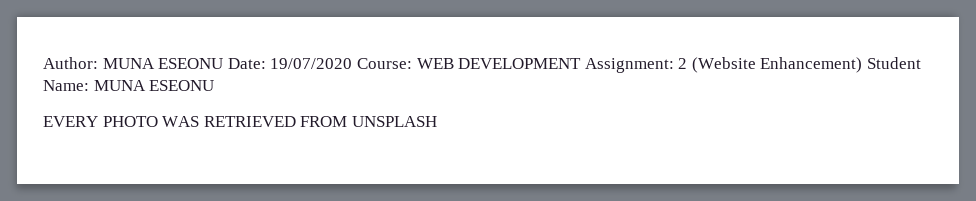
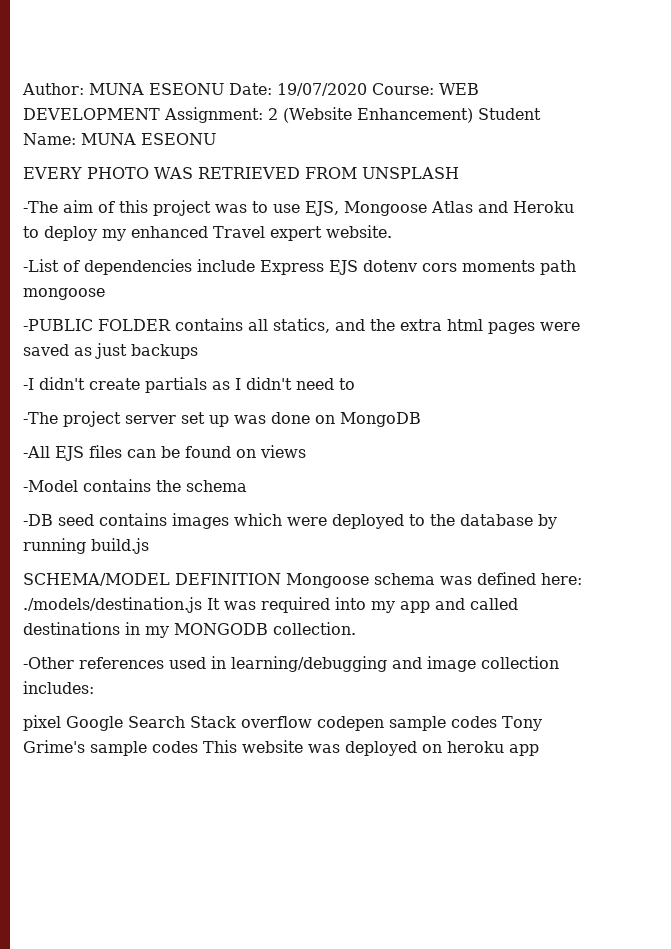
(437, 121) none -> [23,200,574,216] [23,225,392,241] [23,259,576,275] [23,288,105,300] [23,318,580,334] [23,343,198,359] [23,377,355,393] [23,411,421,427] [23,445,306,461] [23,479,247,492] [23,513,557,529] [23,538,149,554] [23,572,582,588] [23,597,518,613] [23,622,356,638] [23,656,559,672] [23,681,94,694] [23,715,542,731] [23,740,539,756] // -The aim of this project was to use EJS, Mongoose Atlas and Heroku to deploy my enhanced Travel expert website. // -List of dependencies include Express EJS dotenv cors moments path mongoose // -PUBLIC FOLDER contains all statics, and the extra html pages were saved as just backups // -I didn't create partials as I didn't need to // -The project server set up was done on MongoDB // -All EJS files can be found on views // -Model contains the schema // -DB seed contains images which were deployed to the database by running build.js // SCHEMA/MODEL DEFINITION Mongoose schema was defined here: ./models/destination.js It was required into my app and called destinations in my MONGODB collection. // -Other references used in learning/debugging and image collection includes: // pixel Google Search Stack overflow codepen sample codes Tony Grime's sample codes This website was deployed on heroku app

